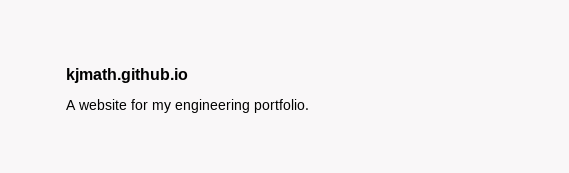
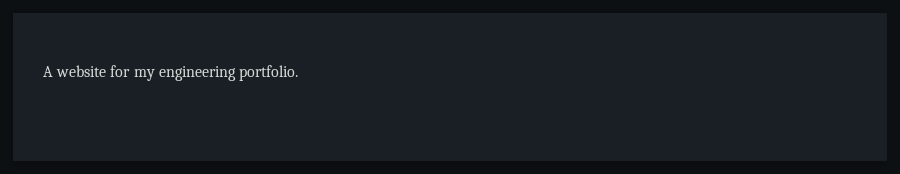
[66,68,188,83] kjmath.github.io // -> (43, 71) none

